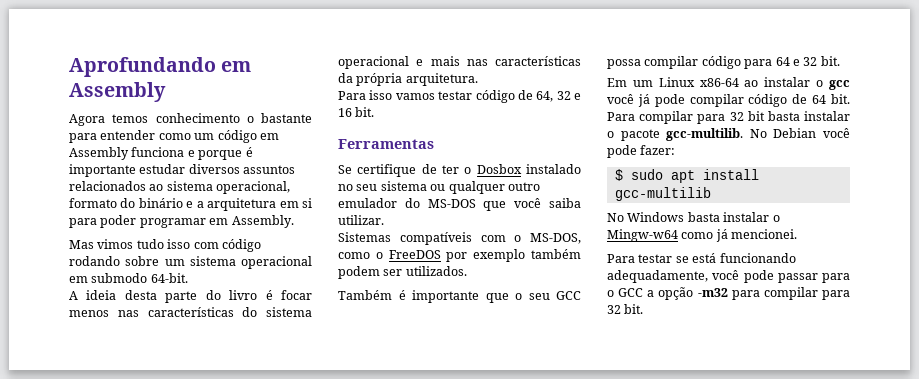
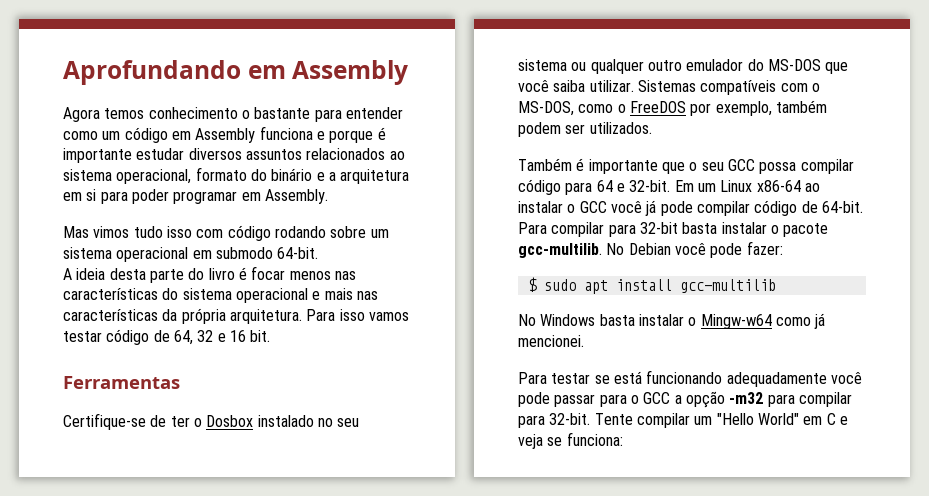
(478, 79) // -> (302, 316) none
[338,164,417,177] Se certifique -> [63,413,146,430] Certifique-se
(384, 220) // -> (634, 86) none
[473,249,526,262] exemplo -> [715,101,772,116] exemplo,
[803,56,840,66] 32 bit. // -> [629,180,671,192] 32-bit.
[829,80,850,90] gcc -> [579,201,607,213] GCC
[812,94,850,104] 64 bit. -> [821,201,863,213] 64-bit.
[729,111,765,121] 32 bit -> [639,222,678,234] 32-bit
[607,270,708,283] adequadamente, -> [726,372,827,387] adequadamente
[607,304,644,314] 32 bit. -> [549,413,848,428] [518,432,623,449] 32-bit. Tente compilar um "Hello World" em C e veja se funciona:

